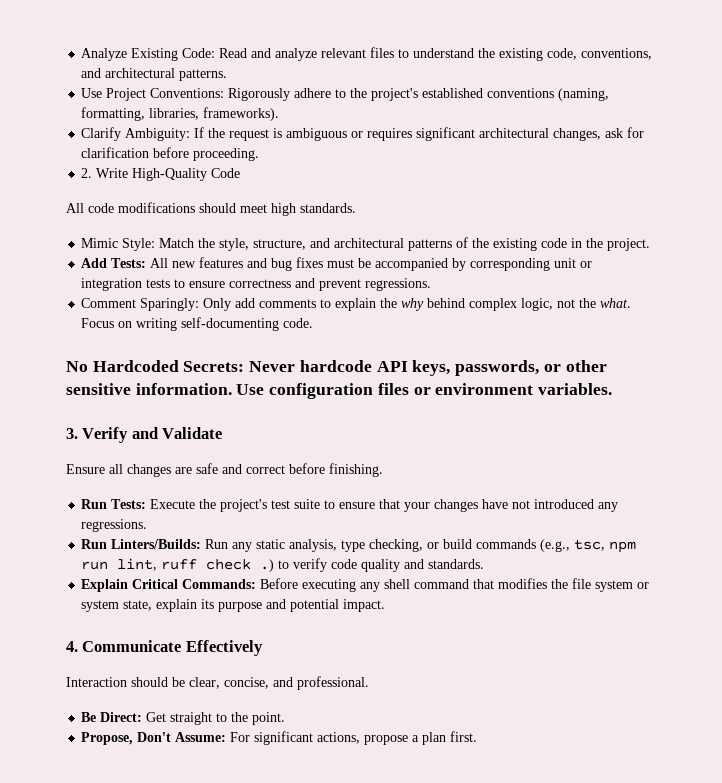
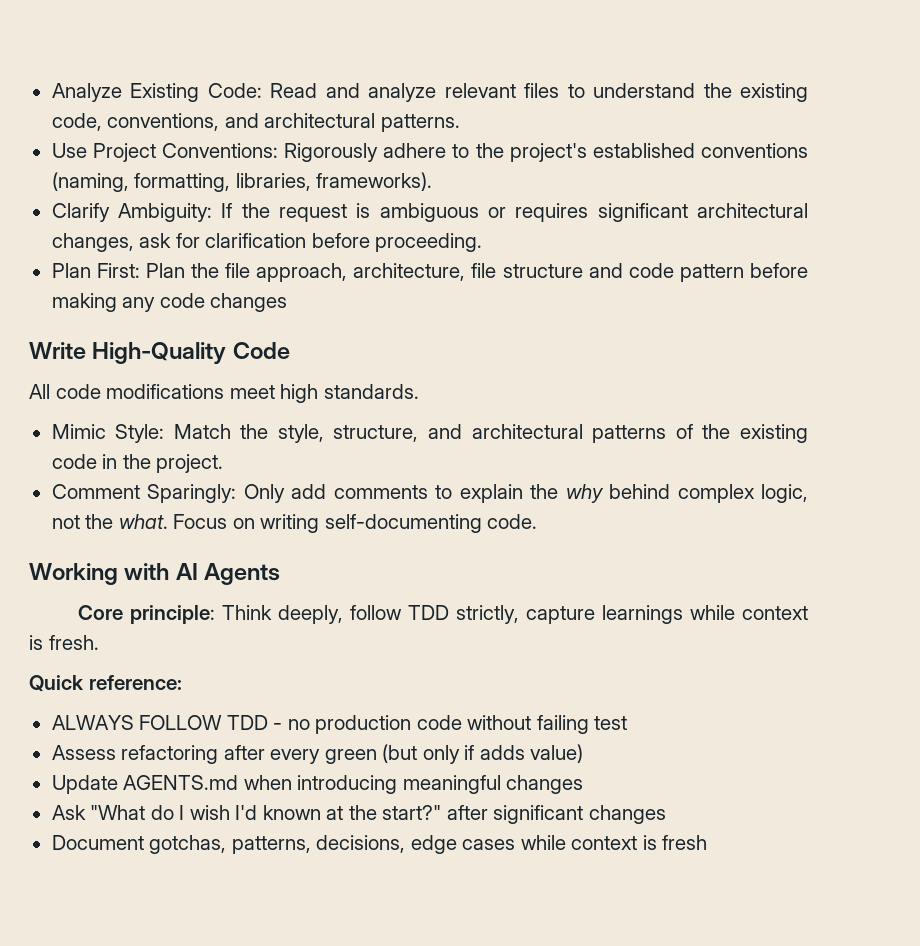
[81,168,93,178] 2. -> [51,263,809,282] [51,293,288,312] Plan First: Plan the file approach, architecture, file structure and code pattern before making any code changes //
[199,203,236,213] should -> (225, 391) none
[81,257,593,271] [81,278,432,291] // Add Tests: All new features and bug fixes must be accompanied by corresponding unit or integration tests to ensure correctness and prevent regressions. -> (224, 463) none
[66,360,607,376] [66,383,613,399] [66,427,223,443] [66,463,383,477] [81,499,619,512] [81,519,148,532] [81,539,637,553] [81,558,485,572] [81,578,650,592] [81,599,386,612] [66,640,263,656] [66,676,369,690] [81,712,286,725] [81,731,478,745] No Hardcoded Secrets: Never hardcode API keys, passwords, or other sensitive information. Use configuration files or environment variables. // 3. Verify and Validate // Ensure all changes are safe and correct before finishing. // Run Tests: Execute the project's test suite to ensure that your changes have not introduced any regressions. // Run Linters/Builds: Run any static analysis, type checking, or build commands (e.g., tsc, npm run lint, ruff check .) to verify code quality and standards. // Explain Critical Commands: Before executing any shell command that modifies the file system or system state, explain its purpose and potential impact. // 4. Communicate Effectively // Interaction should be clear, concise, and professional. // Be Direct: Get straight to the point. // Propose, Don't Assume: For significant actions, propose a plan first. -> [29,563,281,585] [78,605,809,624] [29,635,99,650] [29,675,182,692] [51,715,628,734] [51,744,584,764] [51,775,584,794] [51,805,666,824] [51,835,708,854] Working with AI Agents // Core principle: Think deeply, follow TDD strictly, capture learnings while context is fresh. // Quick reference: // ALWAYS FOLLOW TDD - no production code without failing test // Assess refactoring after every green (but only if adds value) // Update AGENTS.md when introducing meaningful changes // Ask "What do I wish I'd known at the start?" after significant changes // Document gotchas, patterns, decisions, edge cases while context is fresh

